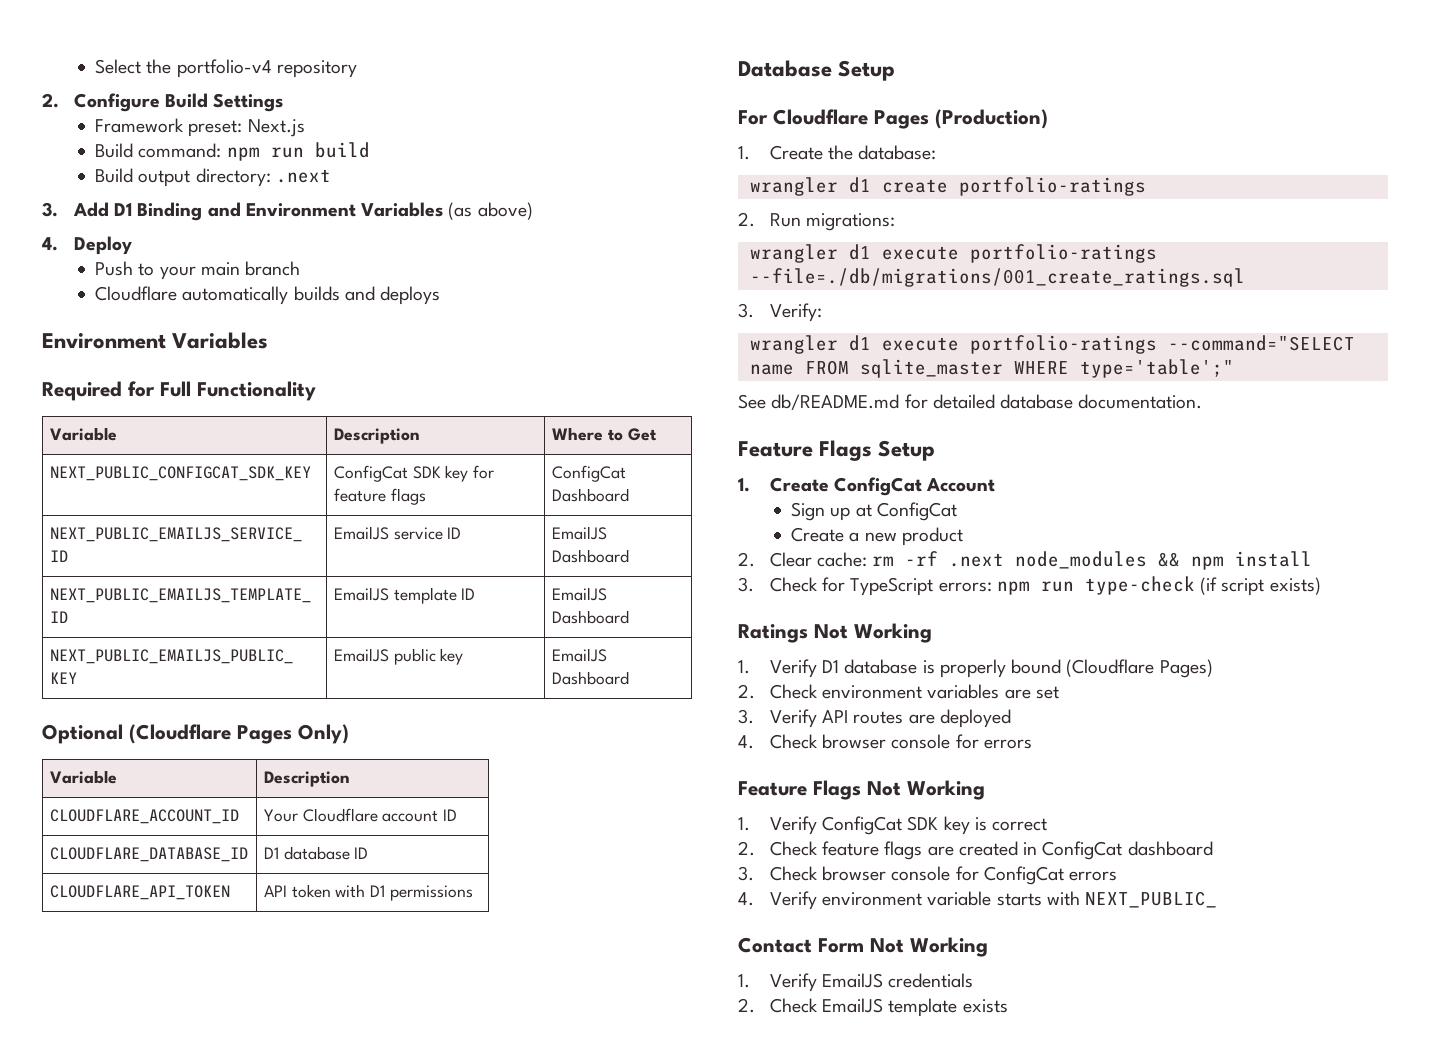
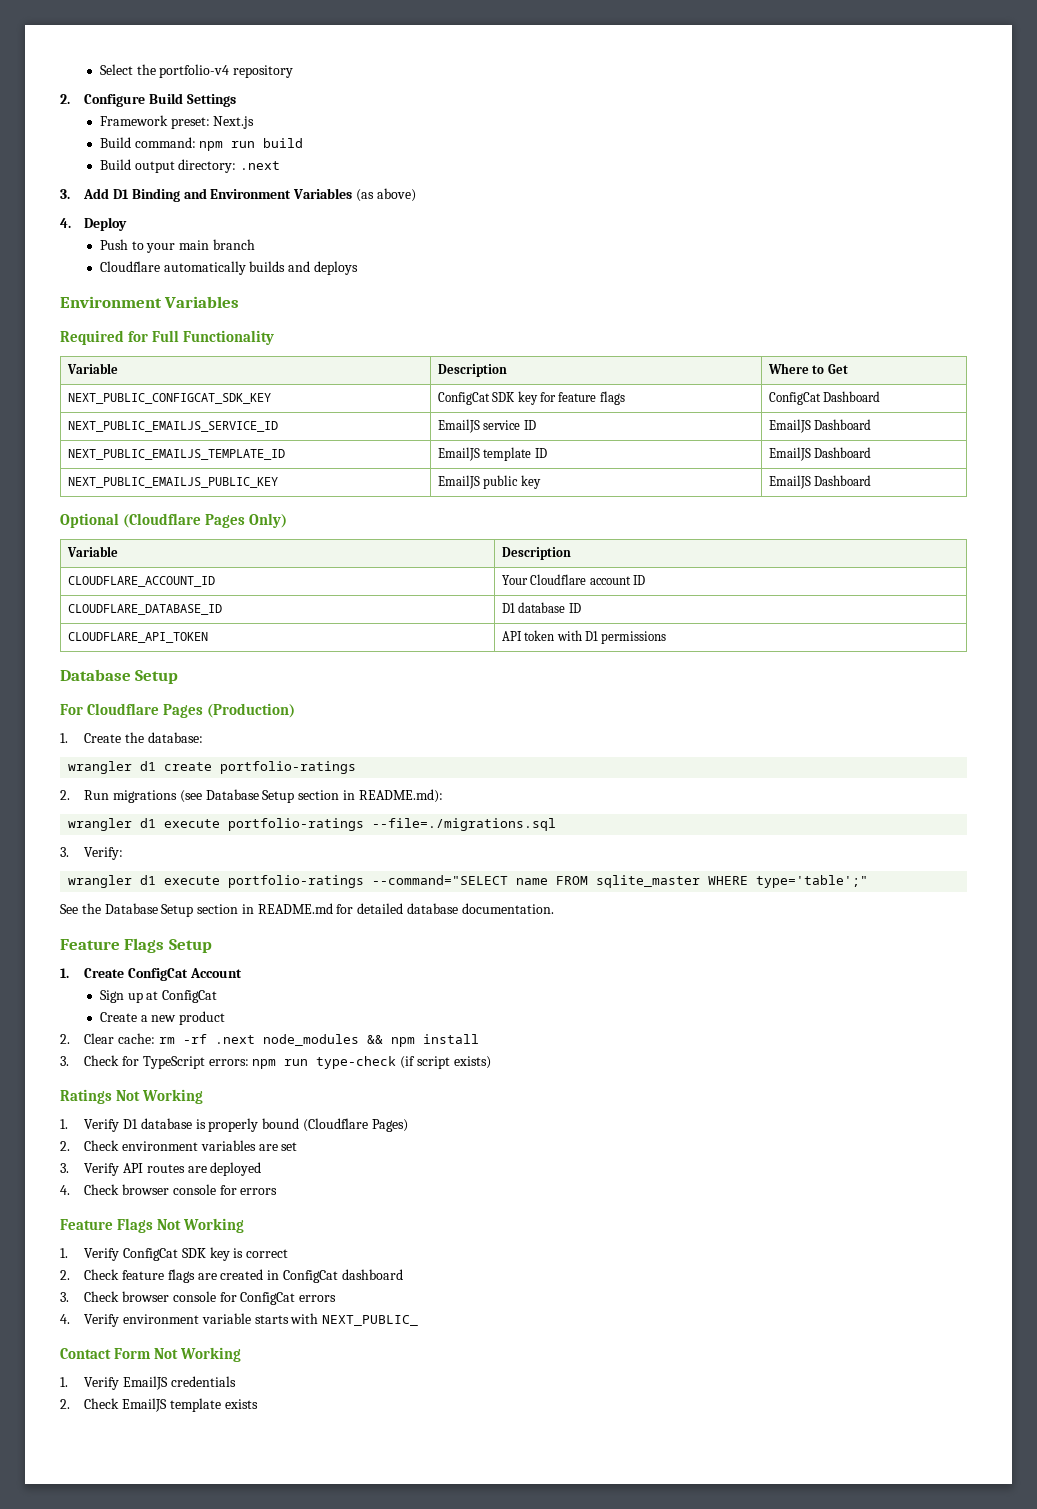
[805,213,895,231] [749,244,1157,263] [749,268,1245,287] migrations: // wrangler d1 execute portfolio-ratings --file=./db/migrations/001_create_ratings.sql -> [113,789,443,803] [68,818,557,831] migrations (see Database Setup section in README.md): // wrangler d1 execute portfolio-ratings --file=./migrations.sql
[771,394,900,410] db/README.md -> [81,903,333,917] the Database Setup section in README.md

